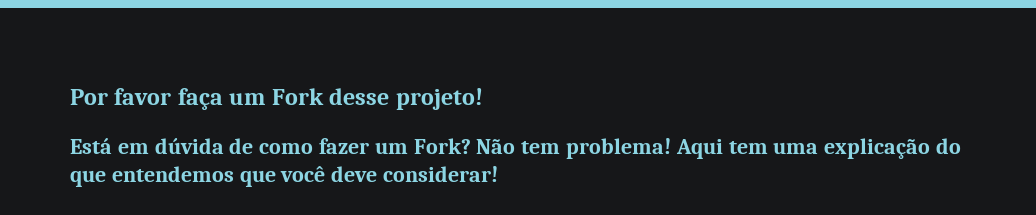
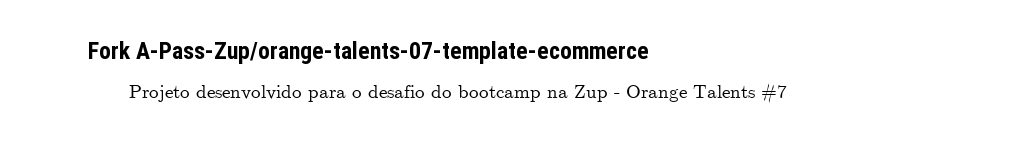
[70,88,483,110] [70,138,962,159] [70,166,499,187] Por favor faça um Fork desse projeto! // Está em dúvida de como fazer um Fork? Não tem problema! Aqui tem uma explicação do que entendemos que você deve considerar! -> [88,41,650,64] [129,83,788,104] Fork A-Pass-Zup/orange-talents-07-template-ecommerce // Projeto desenvolvido para o desafio do bootcamp na Zup - Orange Talents #7

